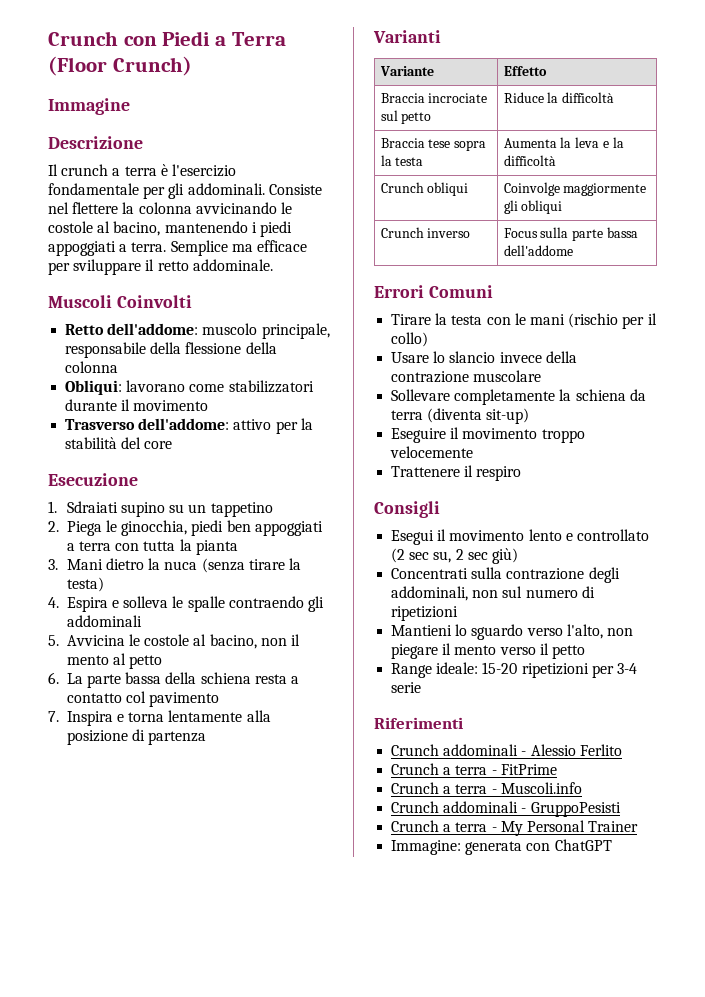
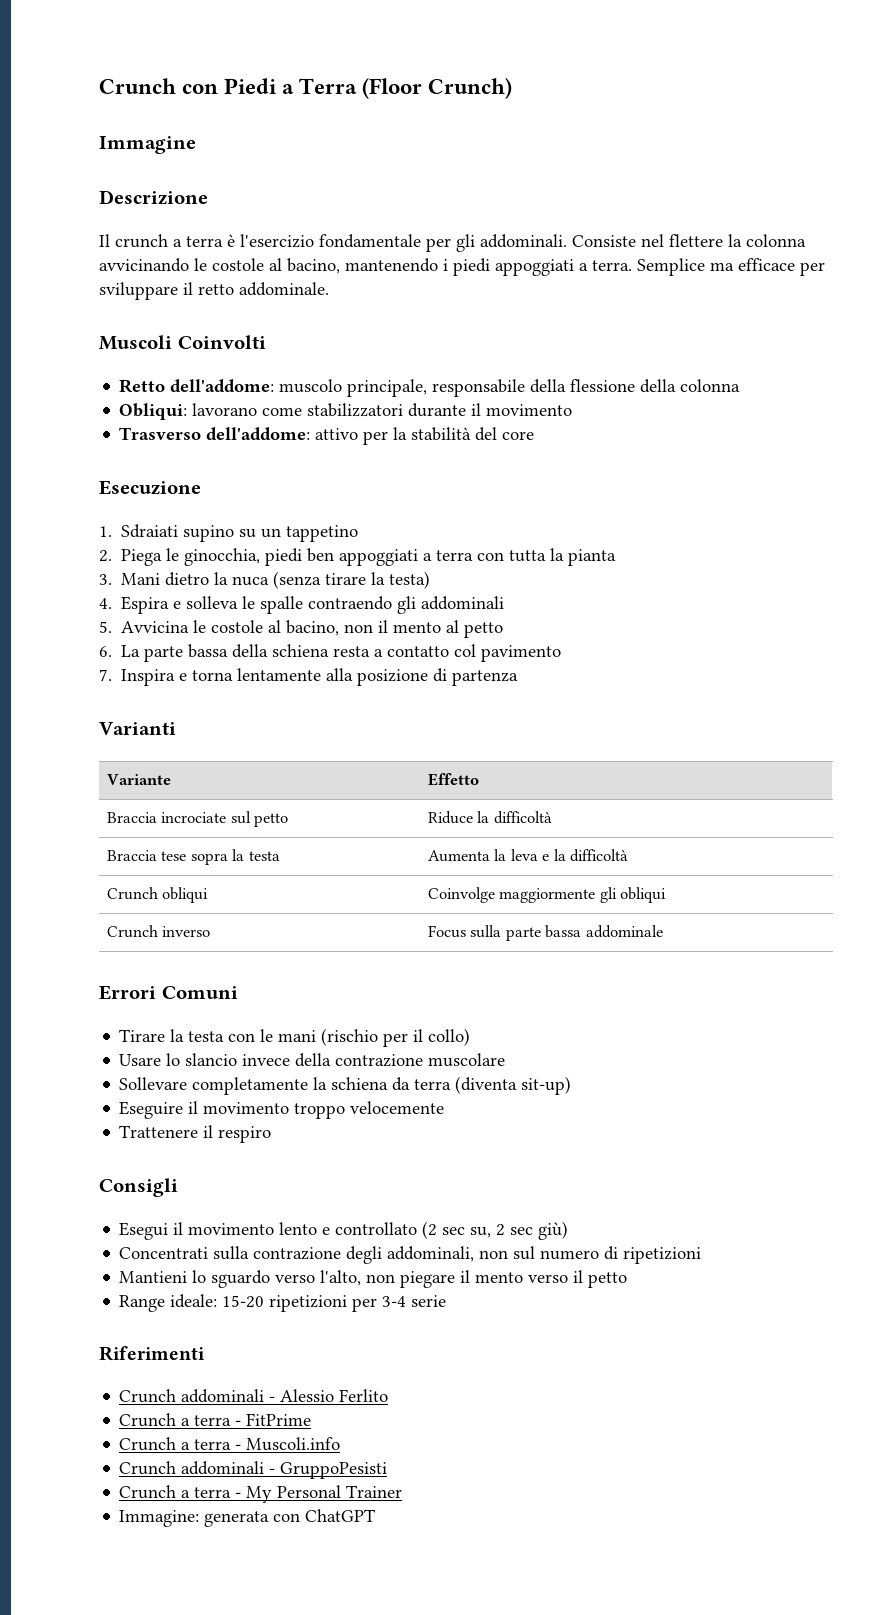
[503,245,573,256] dell'addome -> [585,925,663,938] addominale

